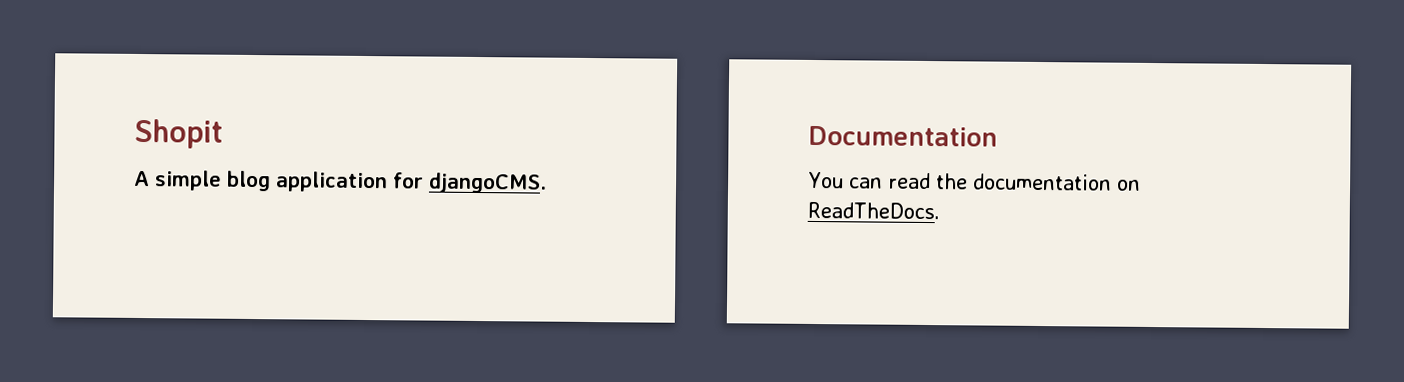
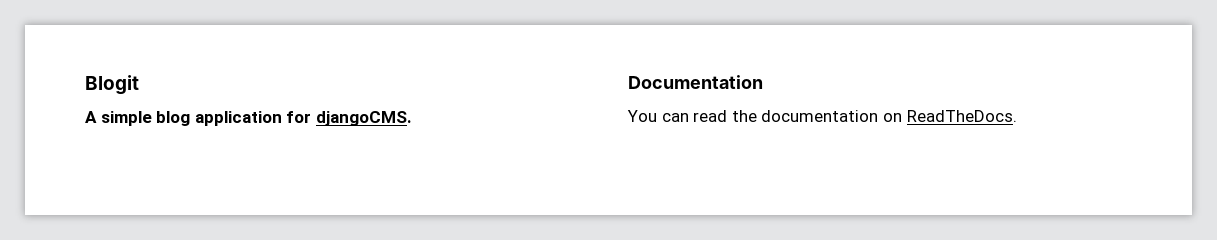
[134,118,223,149] Shopit -> [85,75,139,95] Blogit

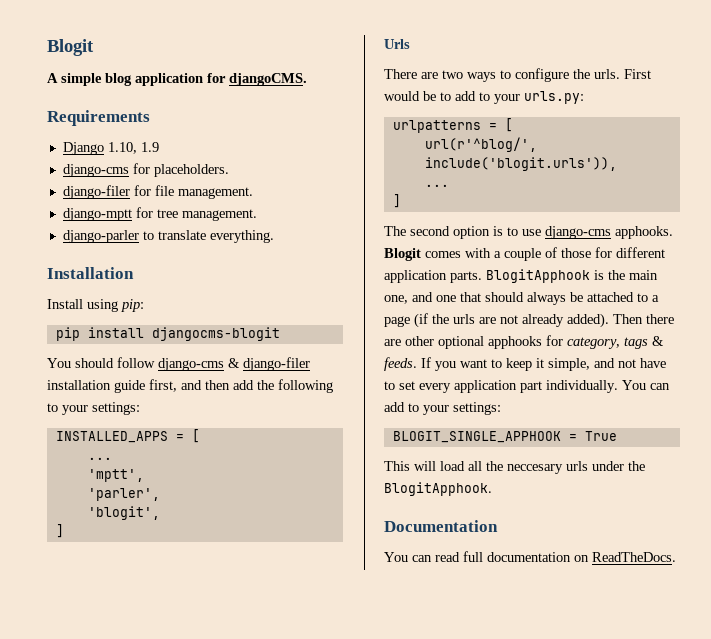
(412, 118) none -> [47,110,150,126] [62,142,159,155] [62,163,229,177] [62,185,253,199] [62,207,257,221] [62,230,274,243] [47,267,134,279] [47,299,144,312] [55,327,280,341] [47,357,310,371] [47,379,333,393] [47,402,140,415] [55,429,200,443] [87,457,112,460] [87,469,144,482] [87,488,160,501] [87,506,160,520] [55,524,64,538] [384,39,410,49] [384,68,651,82] [384,91,584,104] [392,118,513,133] [424,137,537,152] [424,157,617,171] [424,184,449,187] [392,194,401,208] [384,226,673,239] [384,247,665,261] [384,269,658,283] [384,292,659,305] [384,313,674,328] [384,335,664,349] [384,357,666,371] [384,380,670,393] [384,402,501,415] [392,431,617,443] [384,461,645,474] [384,482,492,496] // Requirements // Django 1.10, 1.9 // django-cms for placeholders. // django-filer for file management. // django-mptt for tree management. // django-parler to translate everything. // Installation // Install using pip: // pip install djangocms-blogit // You should follow django-cms & django-filer installation guide first, and then add the following to your settings: // INSTALLED_APPS = [ // ... // 'mptt', // 'parler', // 'blogit', // ] // Urls // There are two ways to configure the urls. First would be to add to your urls.py: // urlpatterns = [ // url(r'^blog/', include('blogit.urls')), // ... // ] // The second option is to use django-cms apphooks. Blogit comes with a couple of those for different application parts. BlogitApphook is the main one, and one that should always be attached to a page (if the urls are not already added). Then there are other optional apphooks for category, tags & feeds. If you want to keep it simple, and not have to set every application part individually. You can add to your settings: // BLOGIT_SINGLE_APPHOOK = True // This will load all the neccesary urls under the BlogitApphook.
[731,110,757,122] the -> [463,551,483,562] full

